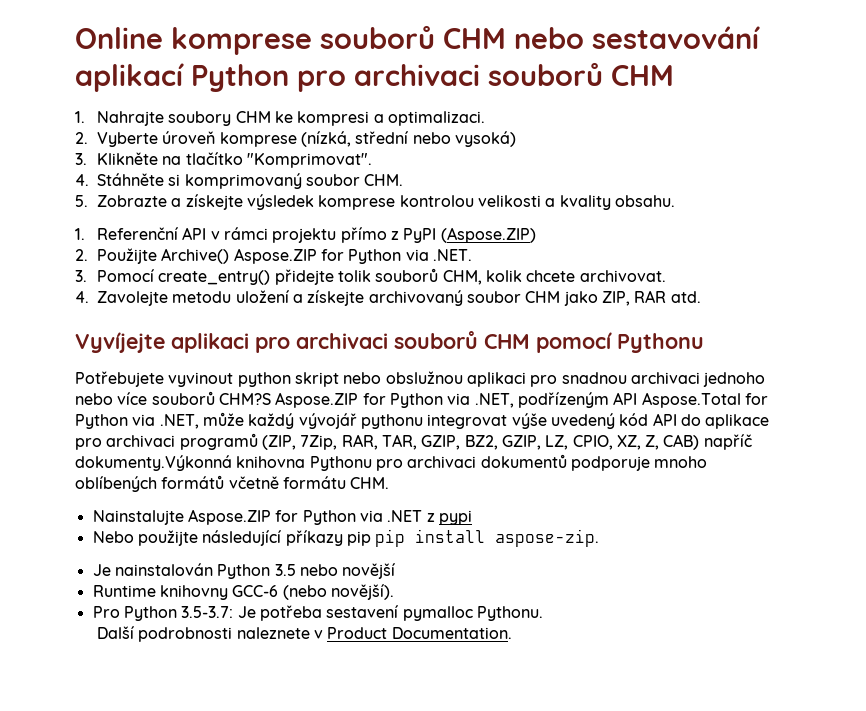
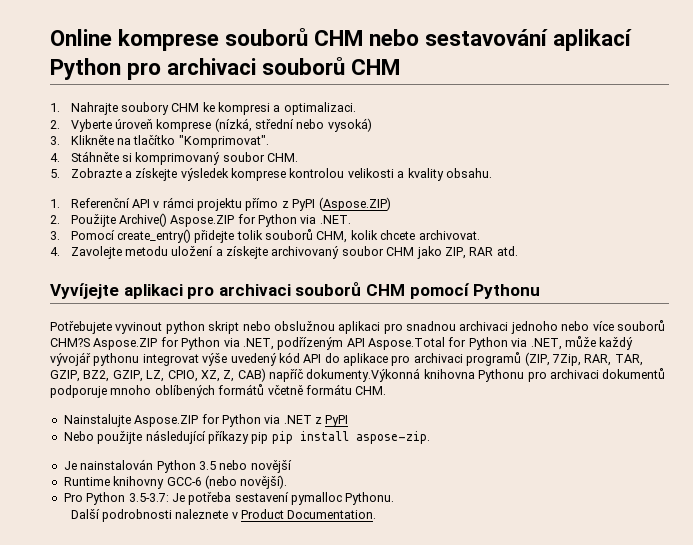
[438,510,472,525] pypi -> [325,415,349,427] PyPI

